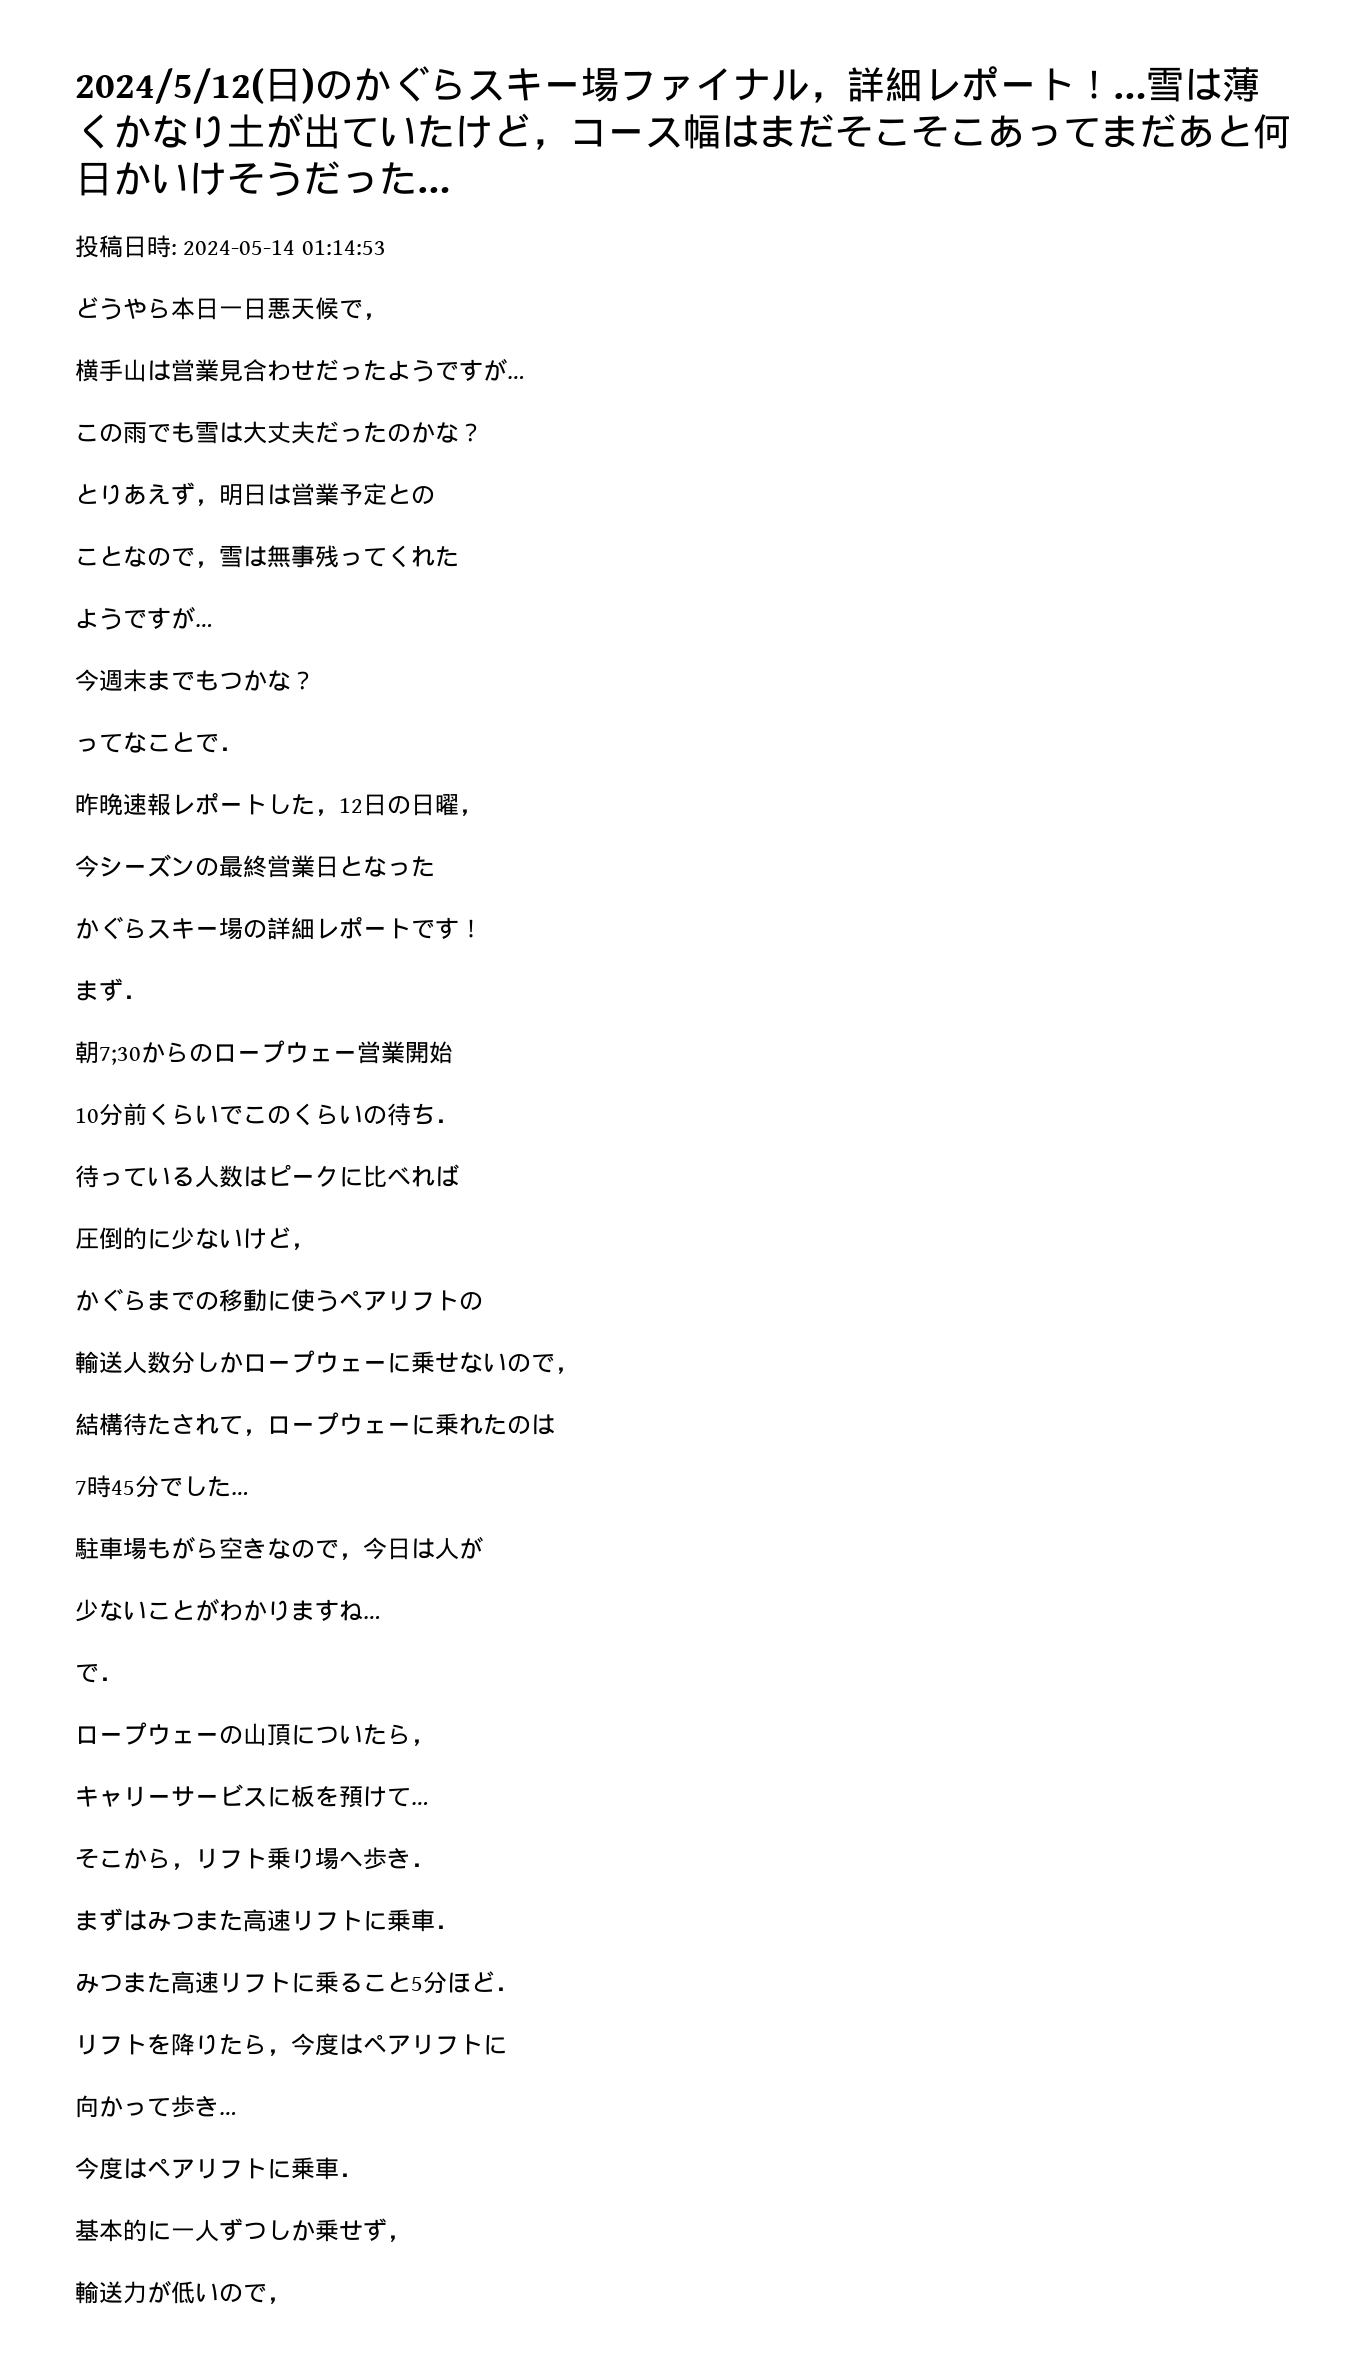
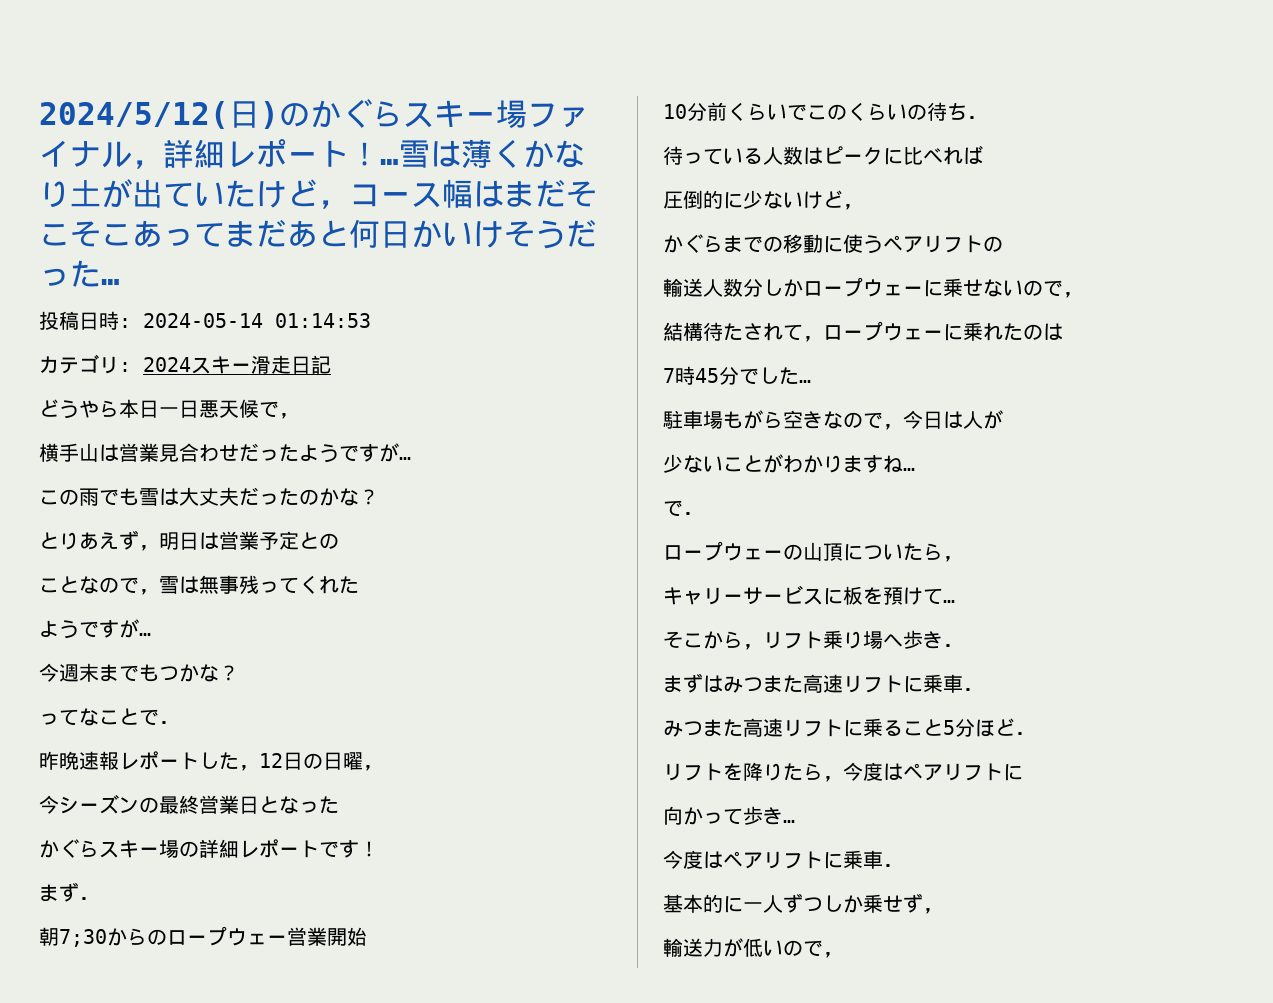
(386, 247) none -> [39,354,331,374] // カテゴリ: 2024スキー滑走日記

